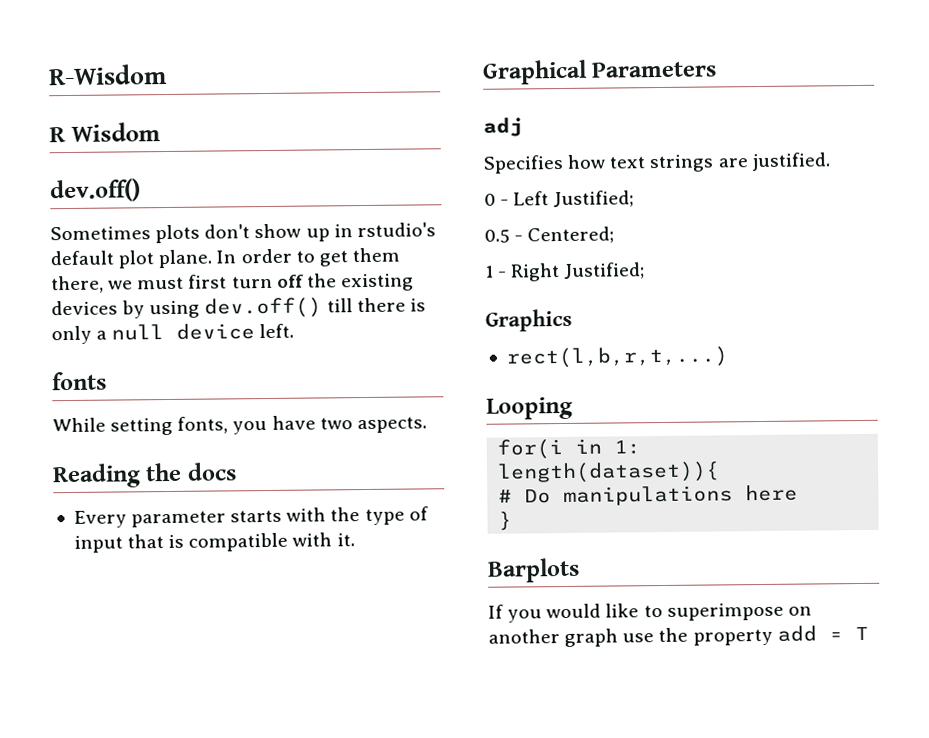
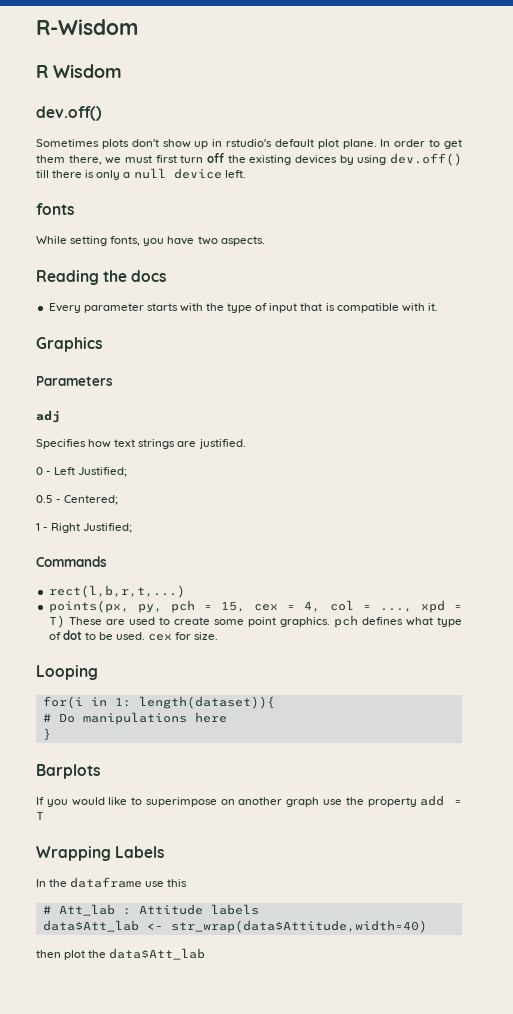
[482,59,588,85] Graphical -> [36,337,102,352] Graphics //
[485,308,572,332] Graphics -> [36,556,107,567] Commands
(728, 357) none -> [48,600,463,613] [48,615,462,628] [48,630,219,641] // points(px, py, pch = 15, cex = 4, col = ..., xpd = T) These are used to create some point graphics. pch defines what type of dot to be used. cex for size.
(869, 633) none -> [36,846,165,861] [36,877,188,888] [42,904,259,916] [42,920,427,933] [36,948,206,960] // Wrapping Labels // In the dataframe use this // # Att_lab : Attitude labels // data$Att_lab <- str_wrap(data$Attitude,width=40) // then plot the data$Att_lab

